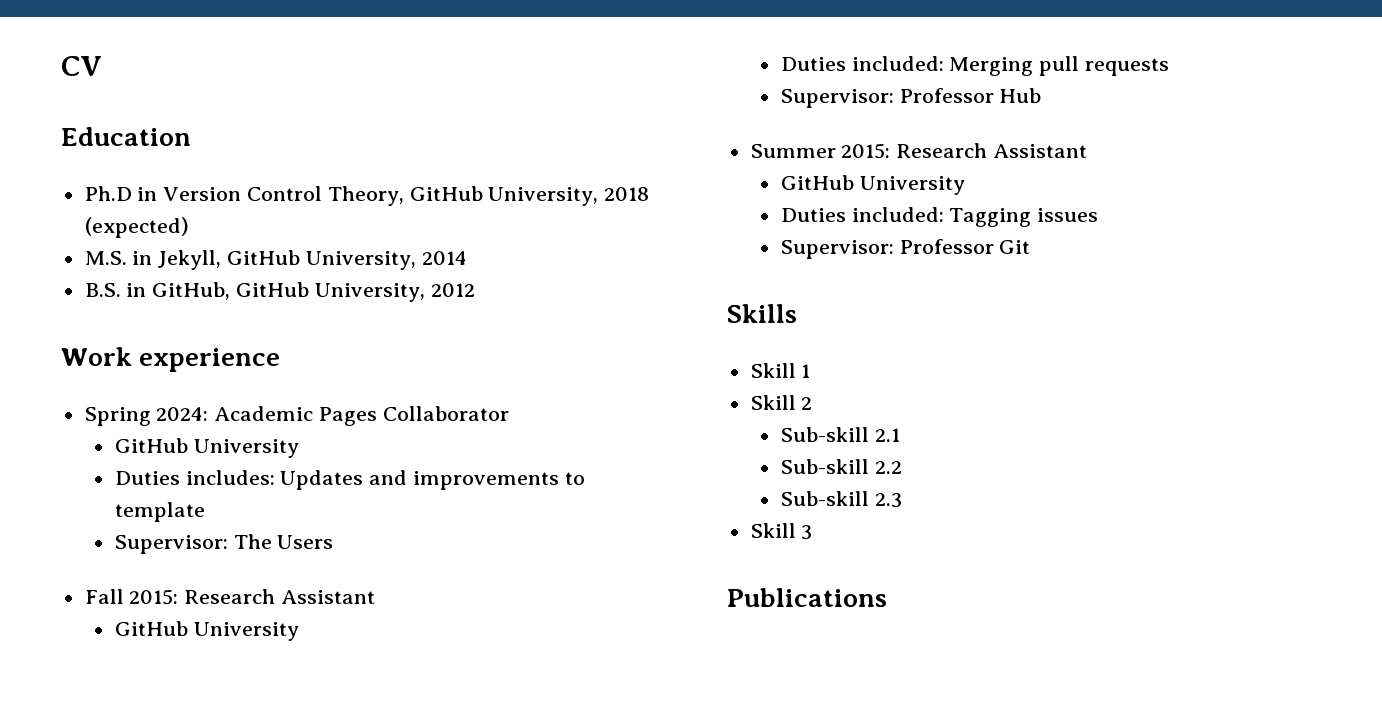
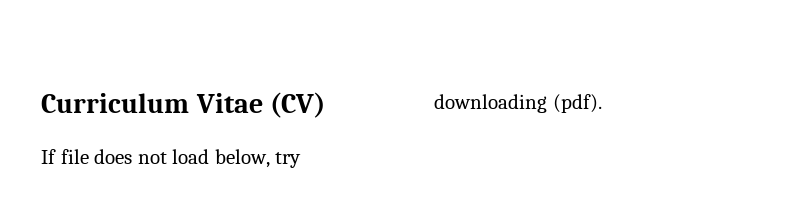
[61,56,102,76] [61,127,191,146] [84,186,650,206] [84,217,189,238] [84,250,467,270] [84,282,475,302] [61,347,281,372] [84,406,509,426] [114,438,299,458] [114,470,585,490] [114,502,205,522] [114,534,334,554] [84,589,376,605] [114,621,299,641] [780,56,1169,76] [780,88,1042,108] [750,143,1088,159] [780,175,965,195] [780,207,1099,227] [780,239,1031,259] [727,304,797,323] [750,363,811,378] [750,395,813,410] [780,427,900,442] [780,459,902,474] [780,491,902,508] [750,523,813,540] [727,588,887,607] CV // Education // Ph.D in Version Control Theory, GitHub University, 2018 (expected) // M.S. in Jekyll, GitHub University, 2014 // B.S. in GitHub, GitHub University, 2012 // Work experience // Spring 2024: Academic Pages Collaborator // GitHub University // Duties includes: Updates and improvements to template // Supervisor: The Users // Fall 2015: Research Assistant // GitHub University // Duties included: Merging pull requests // Supervisor: Professor Hub // Summer 2015: Research Assistant // GitHub University // Duties included: Tagging issues // Supervisor: Professor Git // Skills // Skill 1 // Skill 2 // Sub-skill 2.1 // Sub-skill 2.2 // Sub-skill 2.3 // Skill 3 // Publications -> [41,92,326,118] [41,149,302,168] [434,94,602,113] Curriculum Vitae (CV) // If file does not load below, try downloading (pdf).

